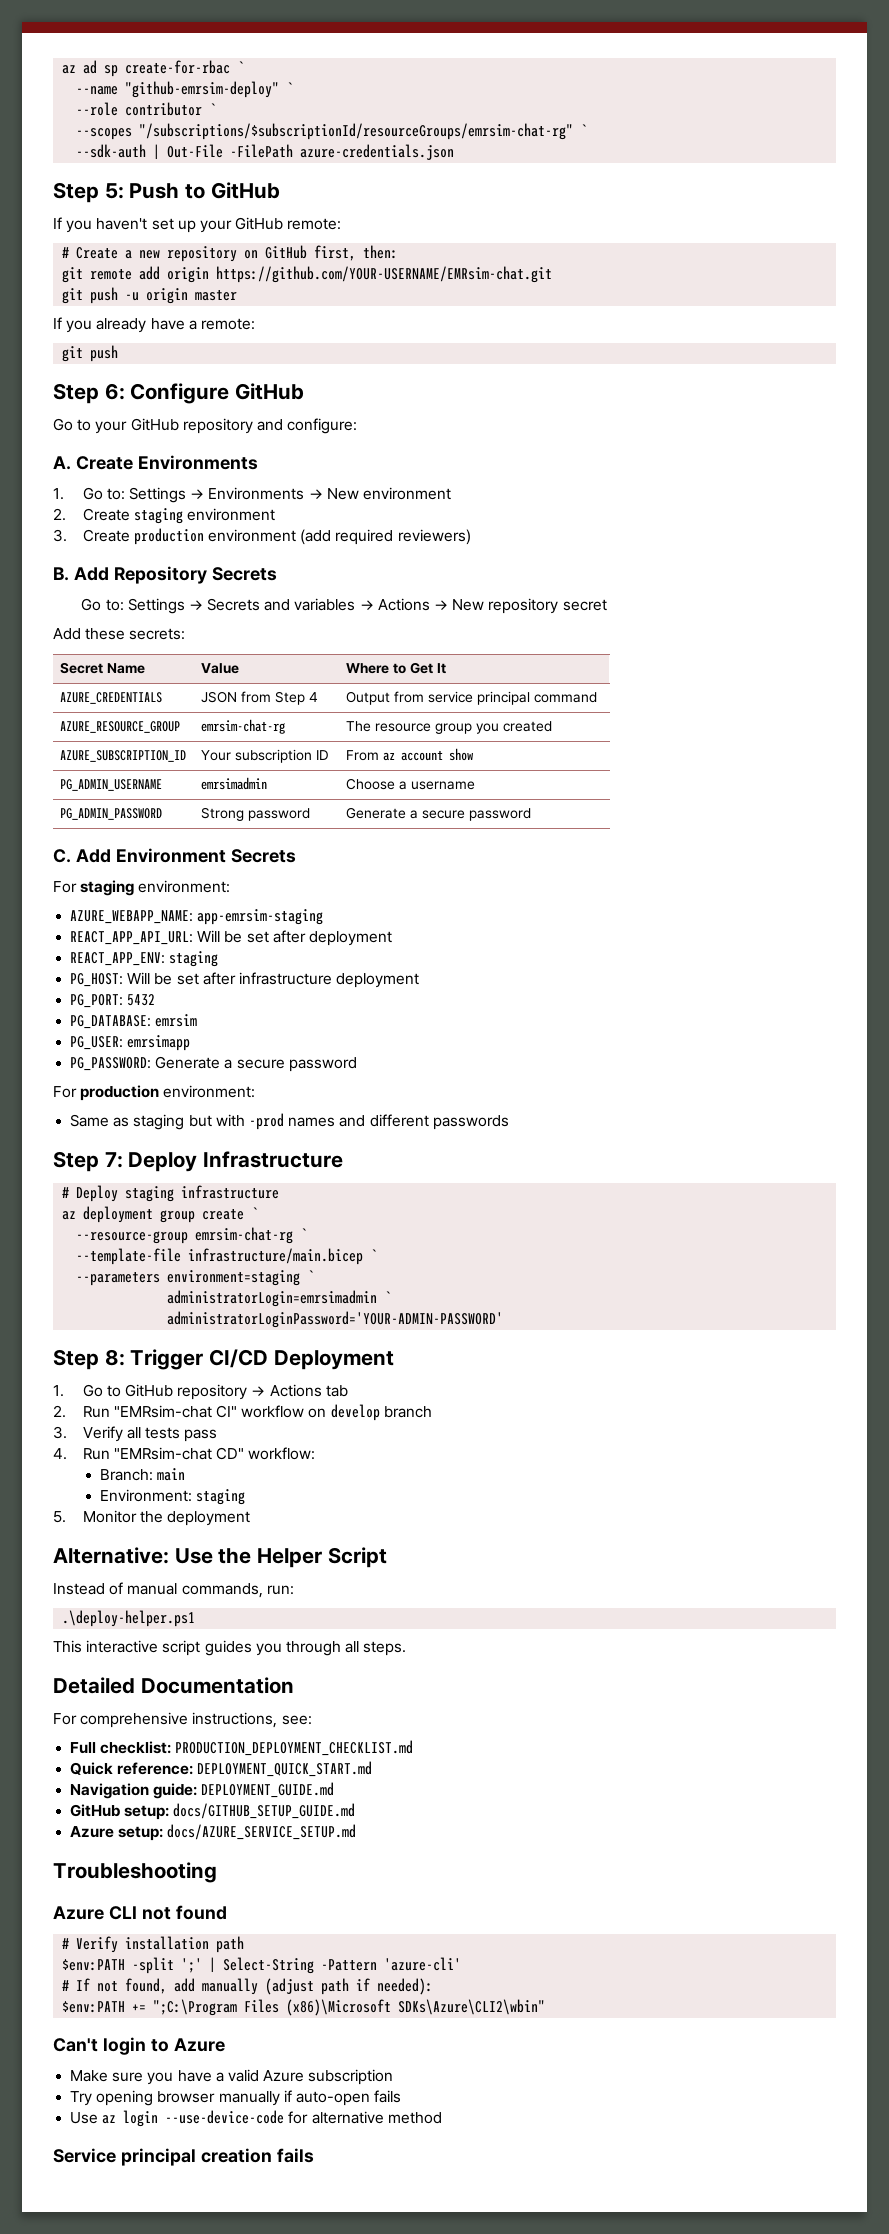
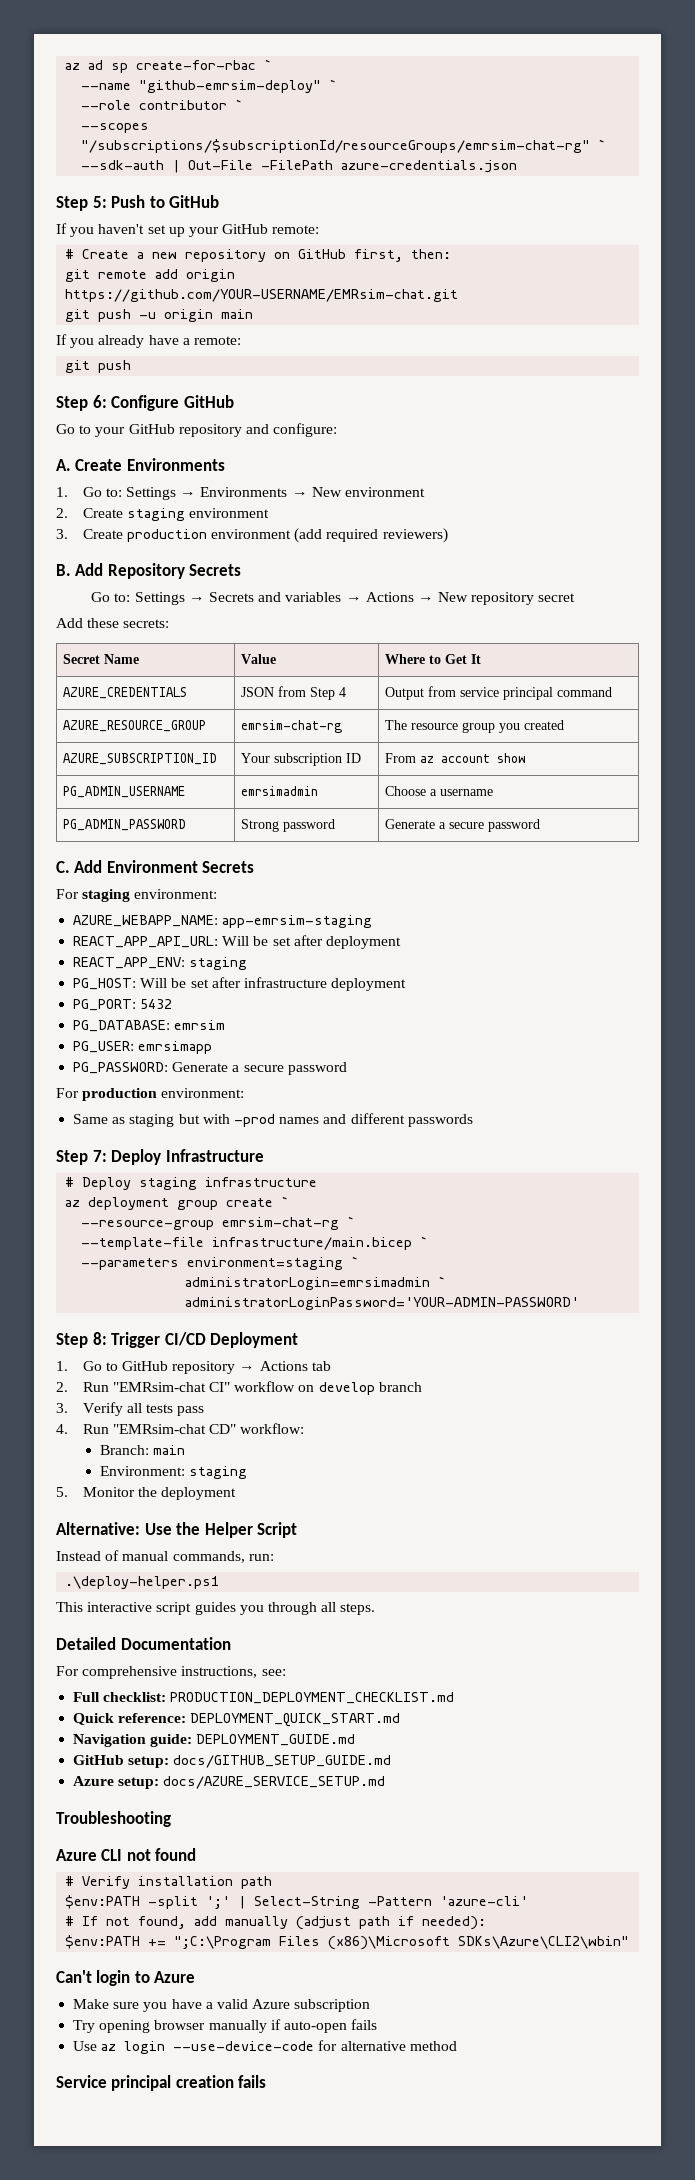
[195,290,238,301] master -> [221,309,254,319] main

